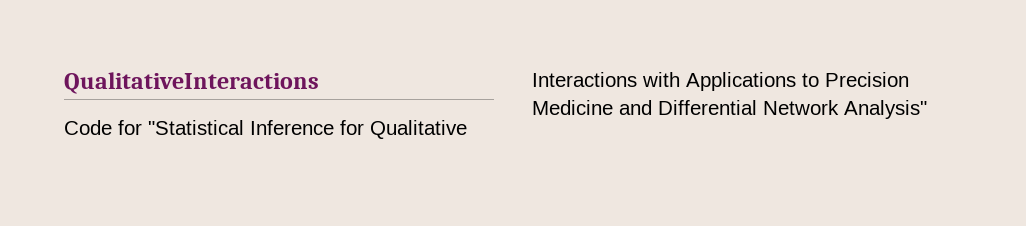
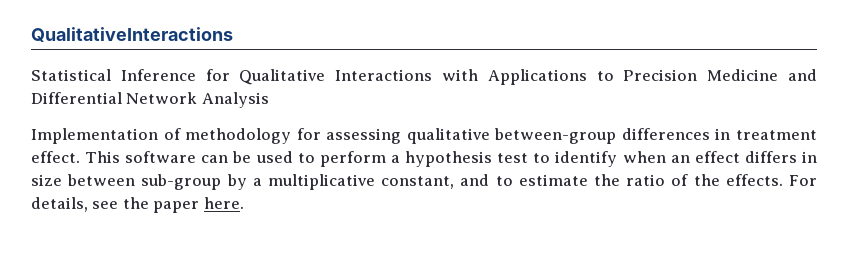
[64,120,244,135] Code for "Statistical -> [31,69,111,81] Statistical
[844,100,927,119] Analysis" -> [201,92,269,108] [31,128,817,144] [31,151,818,167] [31,174,818,190] [31,197,244,213] Analysis // Implementation of methodology for assessing qualitative between-group differences in treatment effect. This software can be used to perform a hypothesis test to identify when an effect differs in size between sub-group by a multiplicative constant, and to estimate the ratio of the effects. For details, see the paper here.

